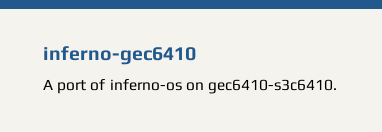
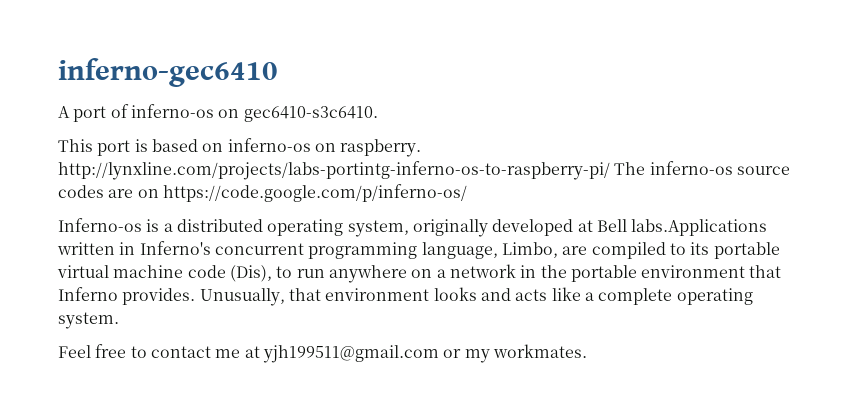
(337, 86) none -> [58,138,422,157] [58,161,790,180] [58,184,467,202] [58,218,768,237] [57,241,780,259] [57,264,782,283] [58,287,753,306] [58,312,119,329] [58,344,587,363] // This port is based on inferno-os on raspberry. http://lynxline.com/projects/labs-portintg-inferno-os-to-raspberry-pi/ The inferno-os source codes are on https://code.google.com/p/inferno-os/ // Inferno-os is a distributed operating system, originally developed at Bell labs.Applications written in Inferno's concurrent programming language, Limbo, are compiled to its portable virtual machine code (Dis), to run anywhere on a network in the portable environment that Inferno provides. Unusually, that environment looks and acts like a complete operating system. // Feel free to contact me at yjh199511@gmail.com or my workmates.

